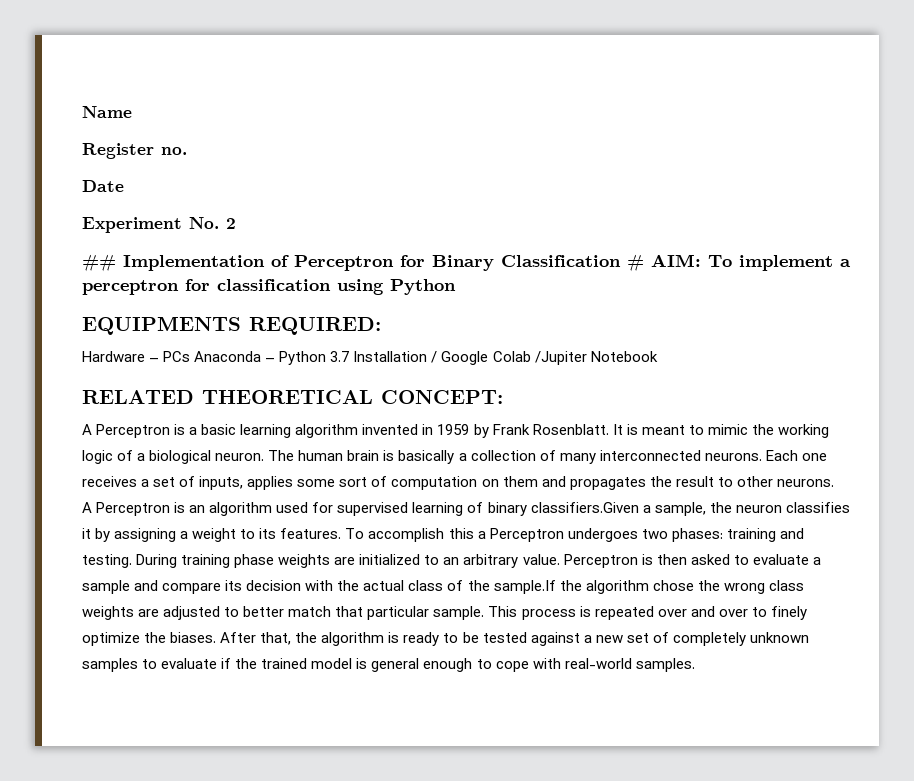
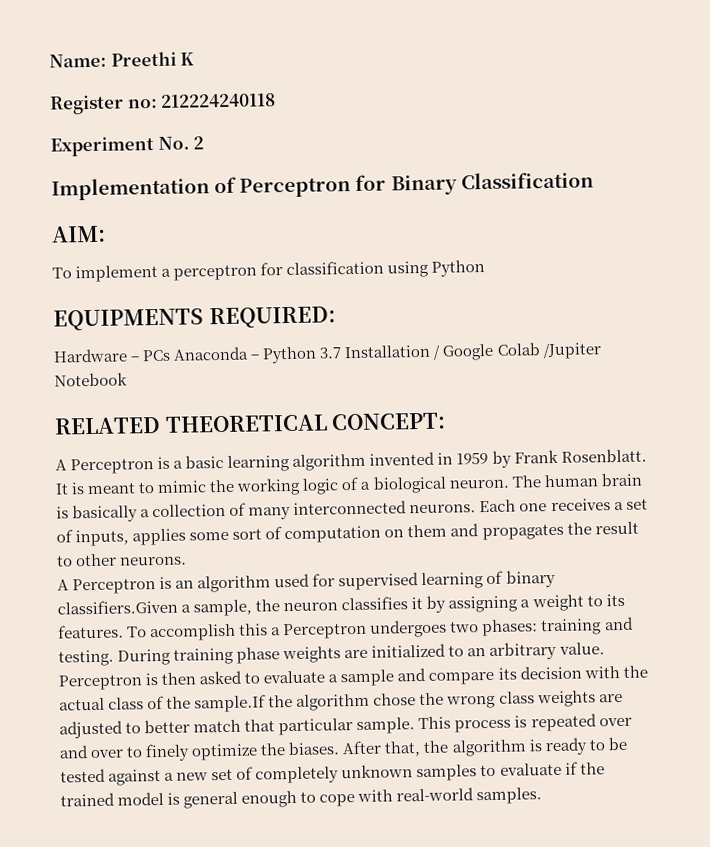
[82,106,132,118] Name -> [49,51,196,68] Name: Preethi K
[161,147,187,155] [82,180,124,192] no. // Date -> [127,93,277,109] no: 212224240118
[82,254,116,272] ## -> (205, 143) none
[627,254,644,272] # -> (594, 180) //
(701, 260) none -> (106, 234) //

